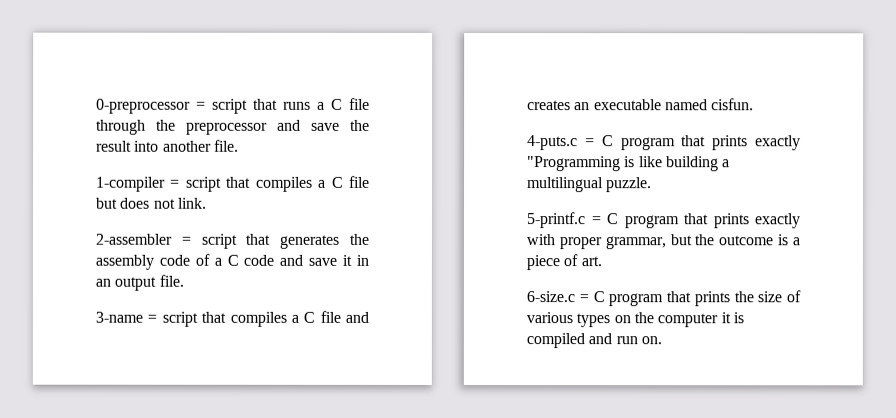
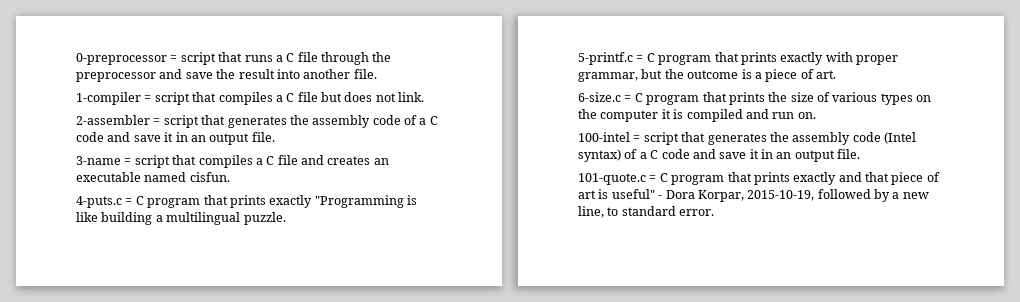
(662, 340) none -> [578,132,916,145] [578,149,861,162] [578,172,940,185] [578,189,929,202] [578,206,715,218] // 100-intel = script that generates the assembly code (Intel syntax) of a C code and save it in an output file. // 101-quote.c = C program that prints exactly and that piece of art is useful" - Dora Korpar, 2015-10-19, followed by a new line, to standard error.

